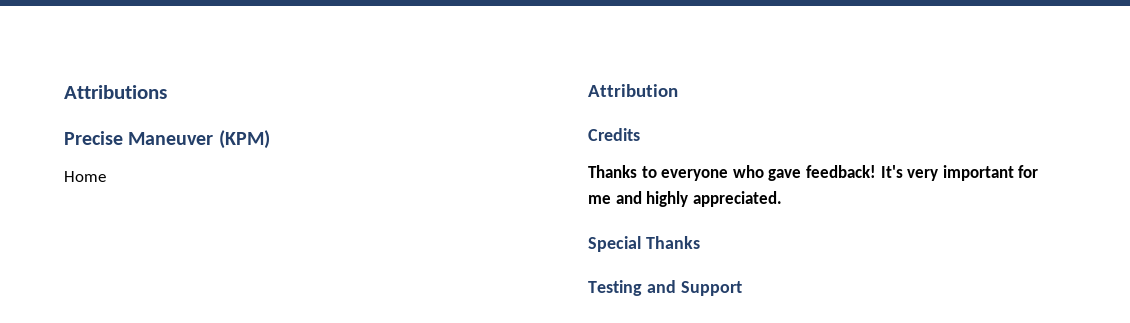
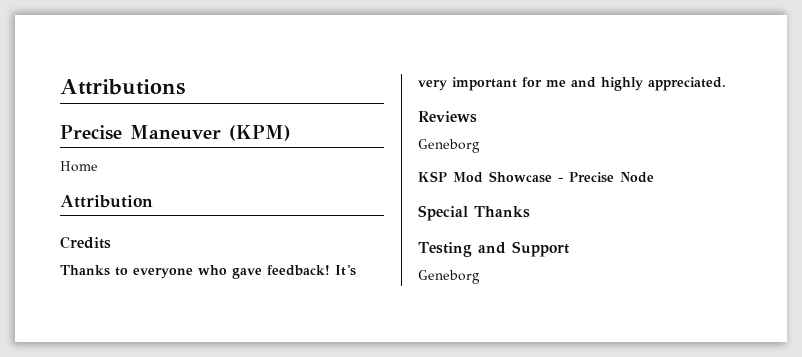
(782, 199) none -> [418,111,477,123] [418,139,480,153] [418,171,654,183] // Reviews // Geneborg // KSP Mod Showcase - Precise Node
(742, 288) none -> [418,270,480,284] // Geneborg

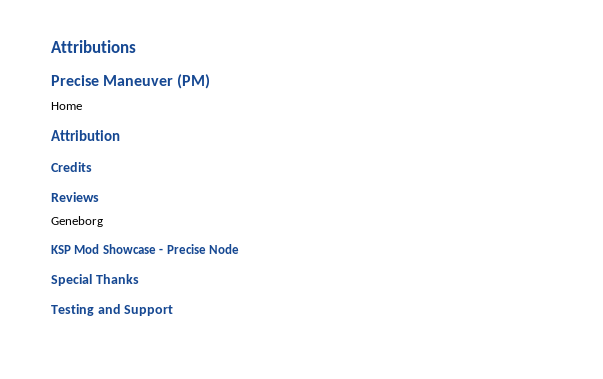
[229,125,291,141] (KPM) -> [177,74,211,89] (PM)
[60,265,356,279] [418,77,726,91] // Thanks to everyone who gave feedback! It's very important for me and highly appreciated. -> (92, 167) none
[418,270,480,284] // Geneborg -> (174, 310) none

